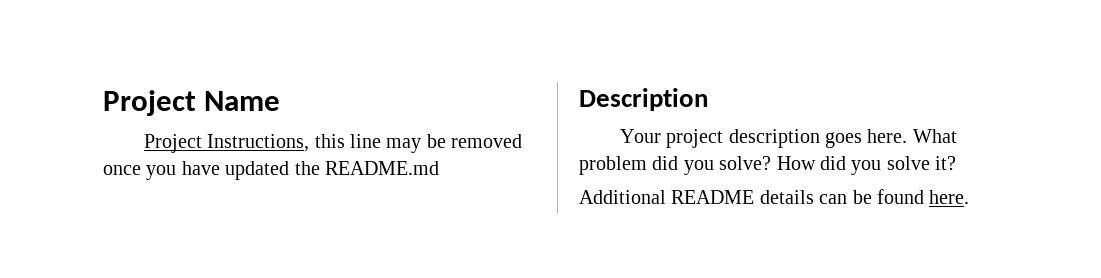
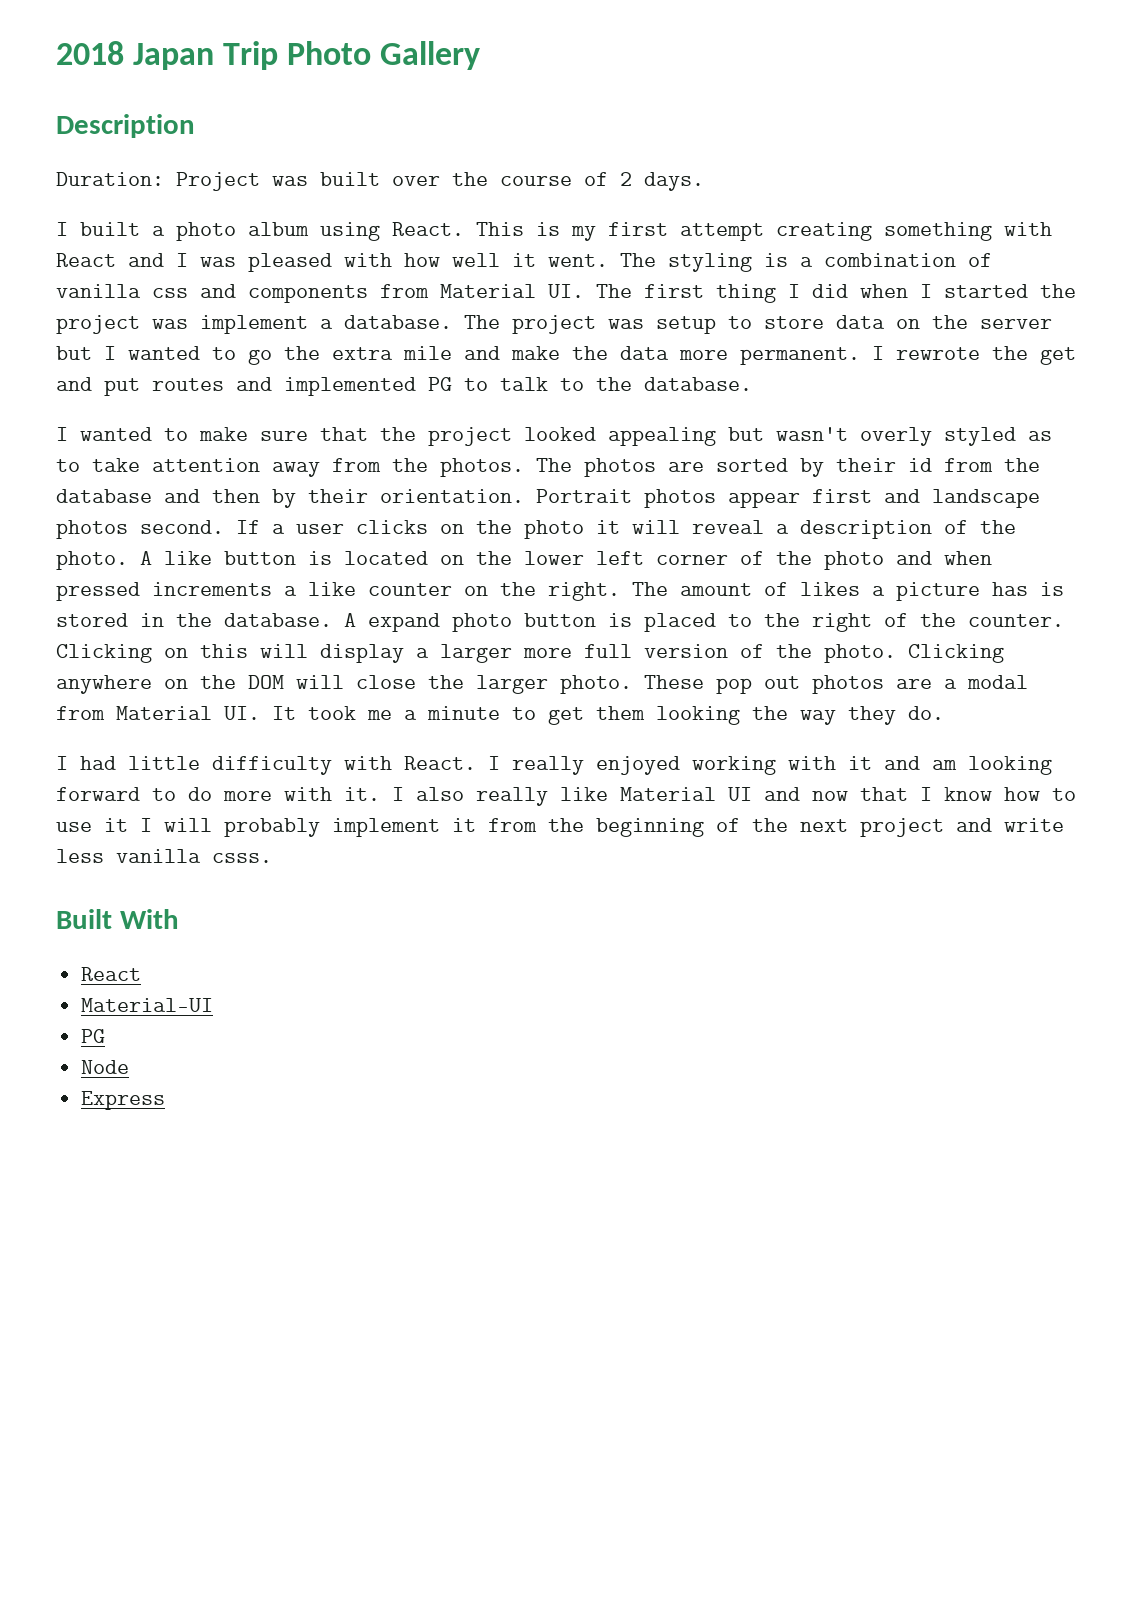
[103,90,281,116] [143,134,523,153] [103,161,439,180] [579,88,708,111] [619,129,957,148] [579,156,957,175] [579,189,970,204] Project Name // Project Instructions, this line may be removed once you have updated the README.md // Description // Your project description goes here. What problem did you solve? How did you solve it? // Additional README details can be found here. -> [56,41,481,70] [56,114,195,138] [56,172,704,191] [56,222,1052,241] [56,253,992,272] [56,284,1076,303] [56,315,1052,334] [56,346,1076,365] [56,377,752,396] [56,427,1052,446] [56,458,1040,477] [56,489,1040,508] [56,520,1016,539] [56,551,992,570] [56,582,1064,601] [56,613,1064,632] [56,644,1004,663] [56,675,1028,694] [56,706,944,725] [56,756,1052,775] [56,787,1076,806] [56,818,1064,837] [56,849,272,863] [56,909,179,929] [81,967,142,981] [81,998,214,1012] [81,1029,106,1043] [81,1060,130,1074] [81,1091,166,1110] 2018 Japan Trip Photo Gallery // Description // Duration: Project was built over the course of 2 days. // I built a photo album using React. This is my first attempt creating something with React and I was pleased with how well it went. The styling is a combination of vanilla css and components from Material UI. The first thing I did when I started the project was implement a database. The project was setup to store data on the server but I wanted to go the extra mile and make the data more permanent. I rewrote the get and put routes and implemented PG to talk to the database. // I wanted to make sure that the project looked appealing but wasn't overly styled as to take attention away from the photos. The photos are sorted by their id from the database and then by their orientation. Portrait photos appear first and landscape photos second. If a user clicks on the photo it will reveal a description of the photo. A like button is located on the lower left corner of the photo and when pressed increments a like counter on the right. The amount of likes a picture has is stored in the database. A expand photo button is placed to the right of the counter. Clicking on this will display a larger more full version of the photo. Clicking anywhere on the DOM will close the larger photo. These pop out photos are a modal from Material UI. It took me a minute to get them looking the way they do. // I had little difficulty with React. I really enjoyed working with it and am looking forward to do more with it. I also really like Material UI and now that I know how to use it I will probably implement it from the beginning of the next project and write less vanilla csss. // Built With // React // Material-UI // PG // Node // Express

